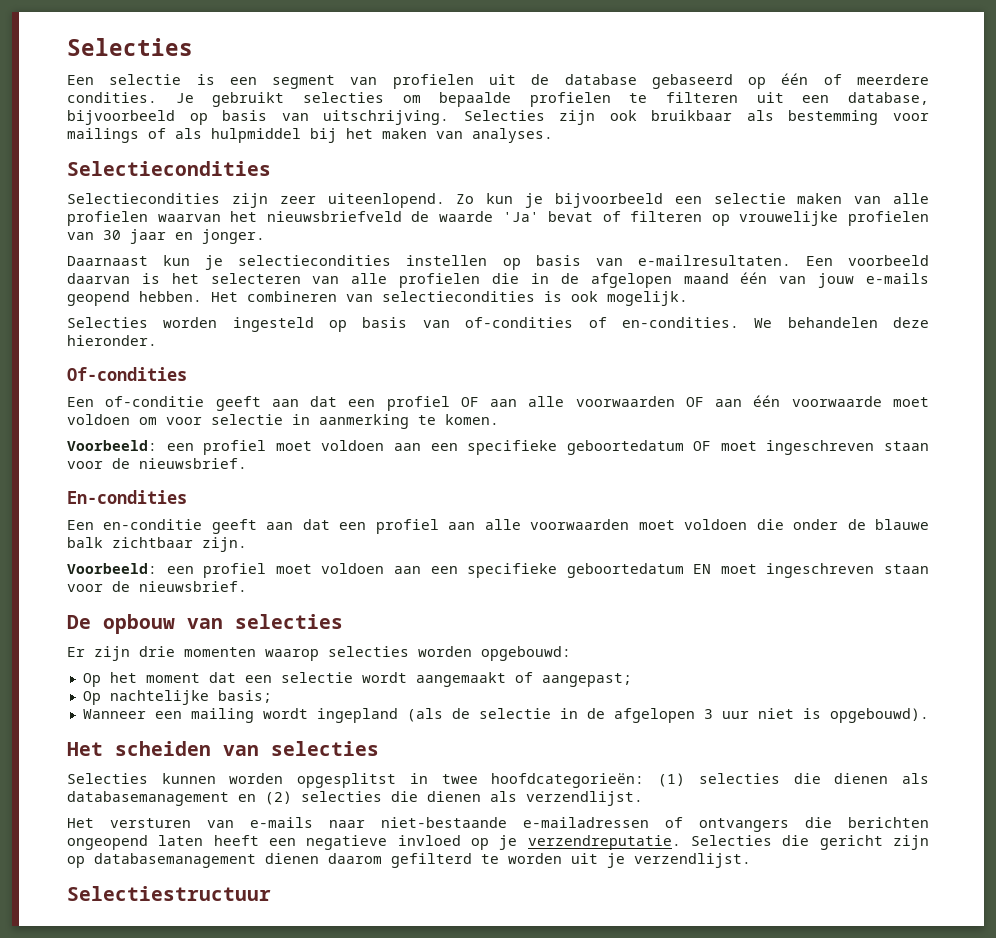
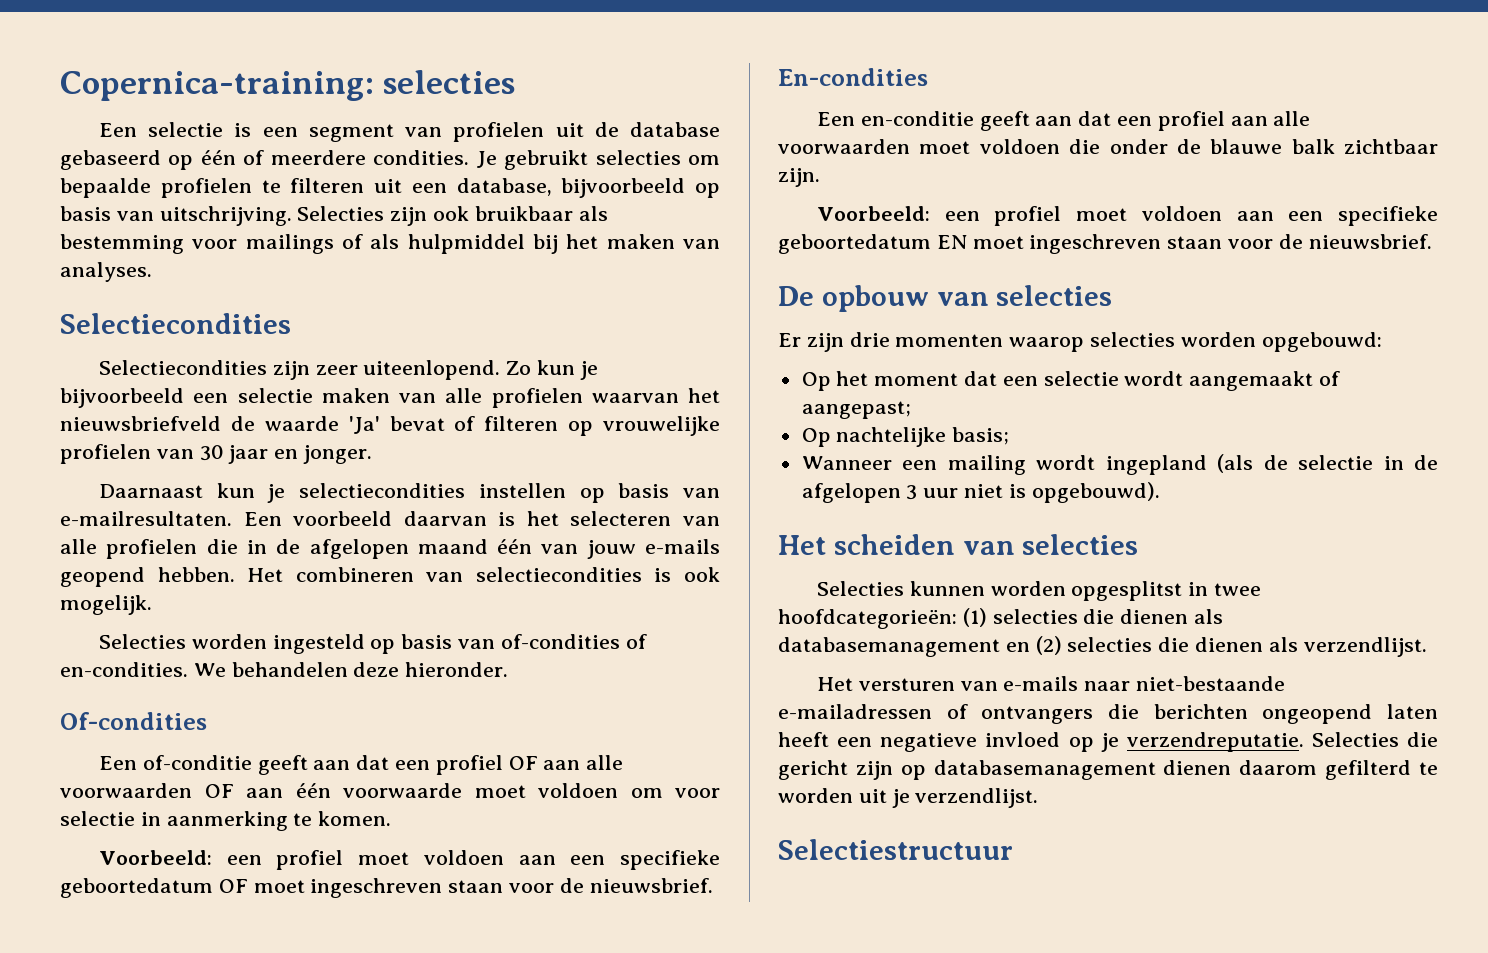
[67,38,193,56] Selecties -> [60,70,516,101] Copernica-training: selecties

